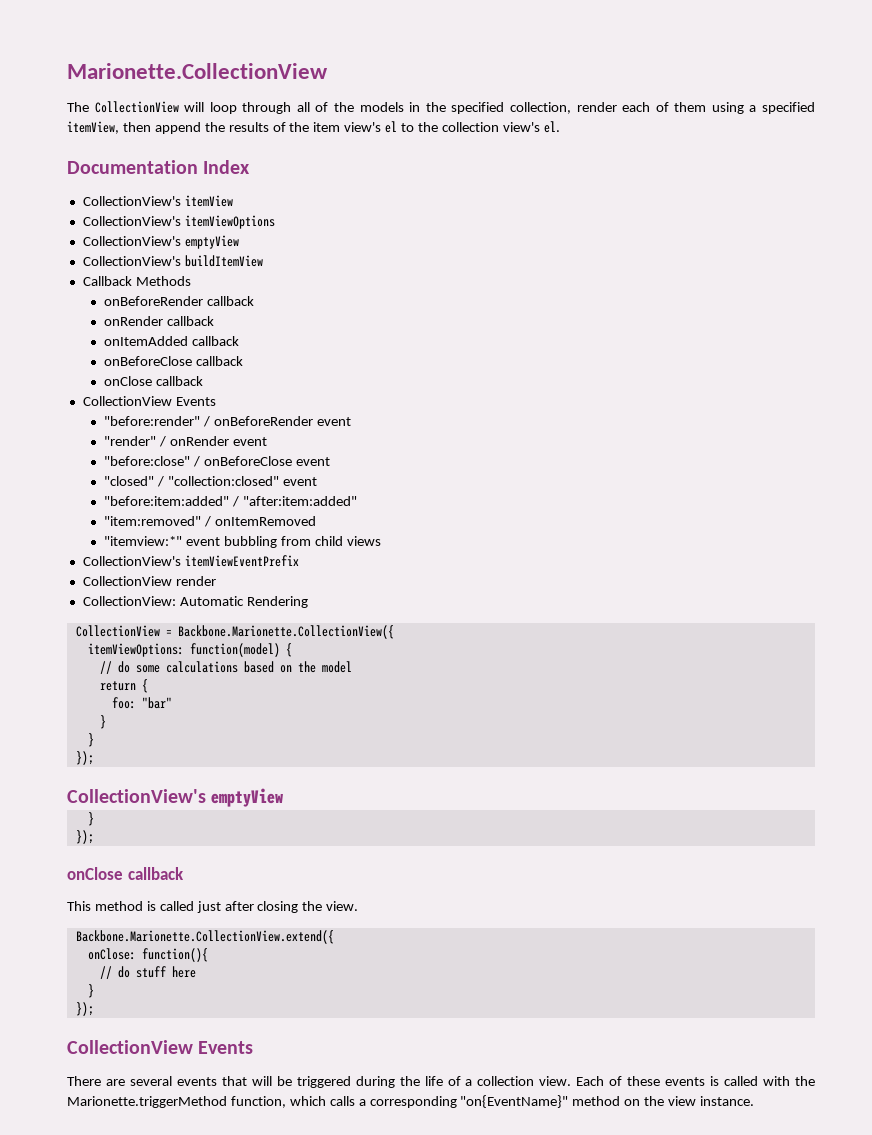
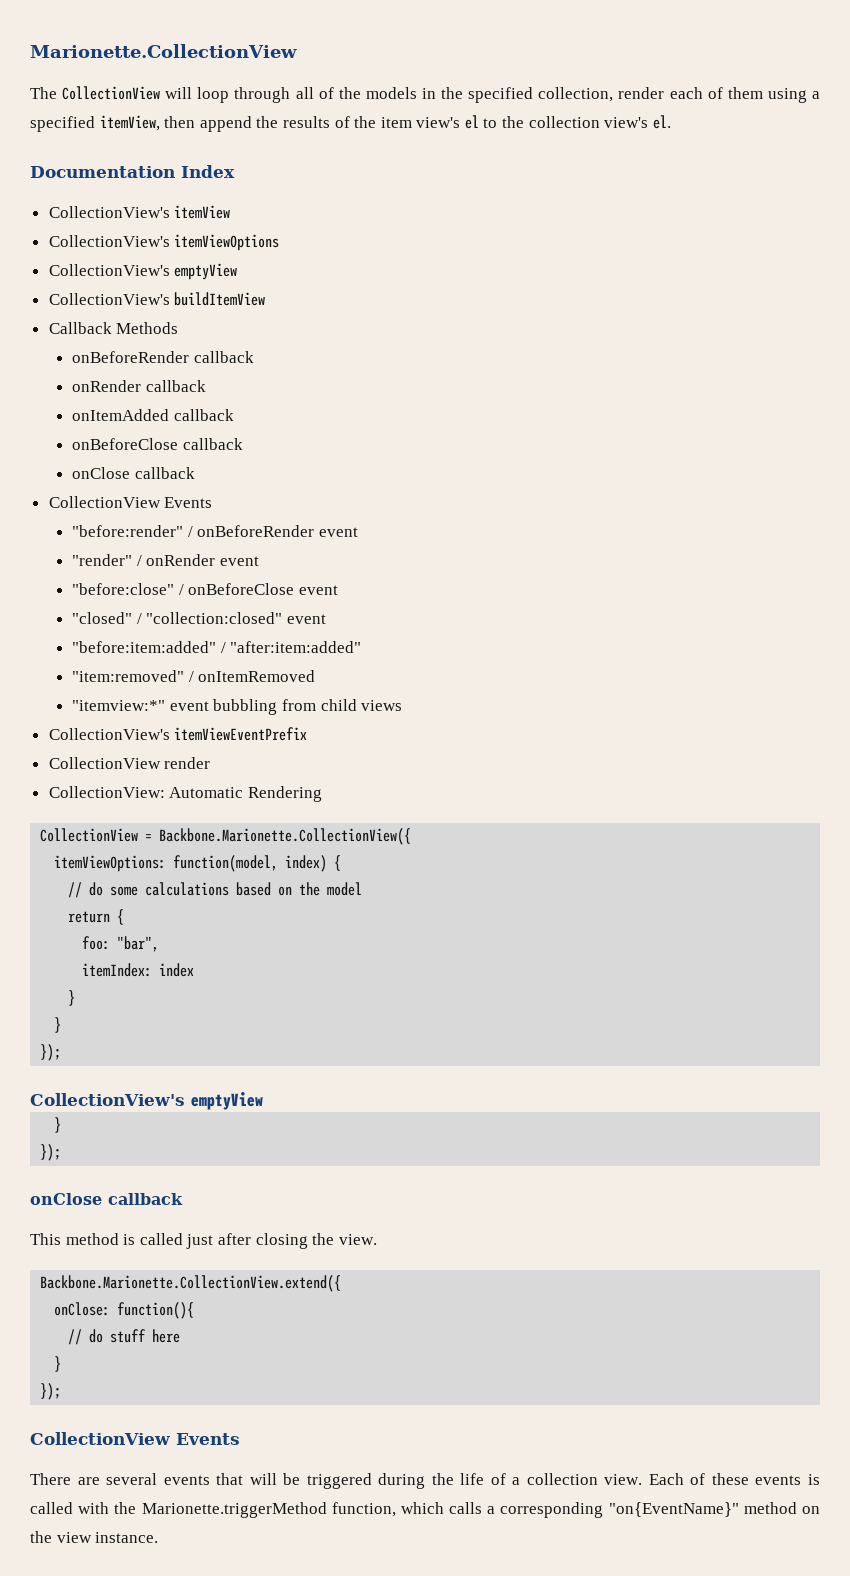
[189,643,280,657] function(model) -> [173,855,328,872] function(model, index)
[141,697,172,709] "bar" -> [117,936,160,952] [82,963,195,977] "bar", // itemIndex: index

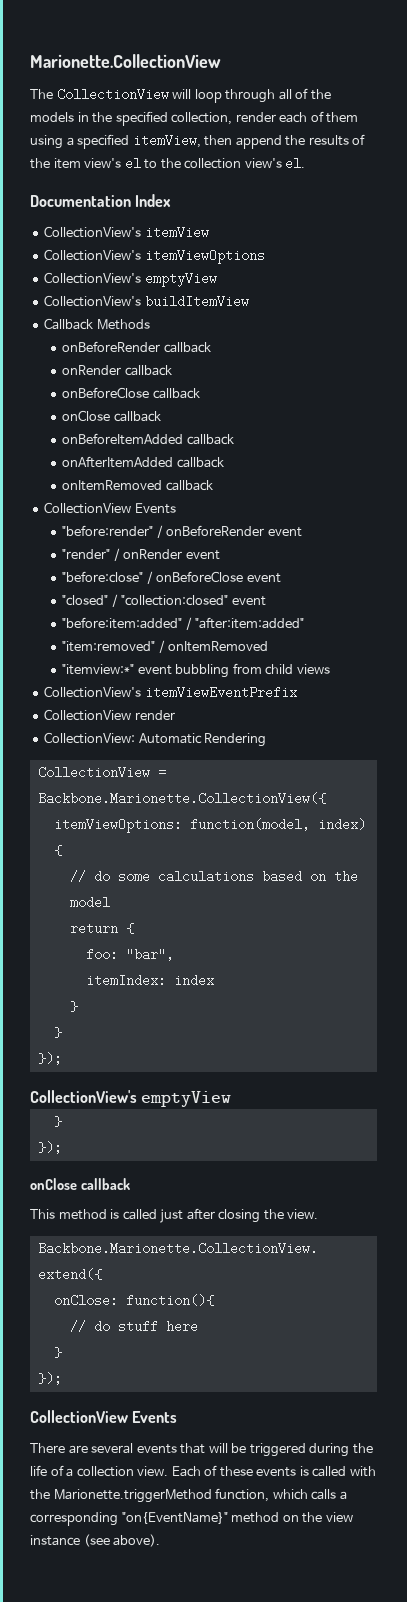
[72,409,234,421] // onItemAdded callback -> (172, 370) none
(195, 473) none -> [62,433,234,445] [62,456,224,468] [62,480,213,491] // onBeforeItemAdded callback // onAfterItemAdded callback // onItemRemoved callback
[95,1532,159,1543] instance. -> [30,1534,161,1547] instance (see above).

